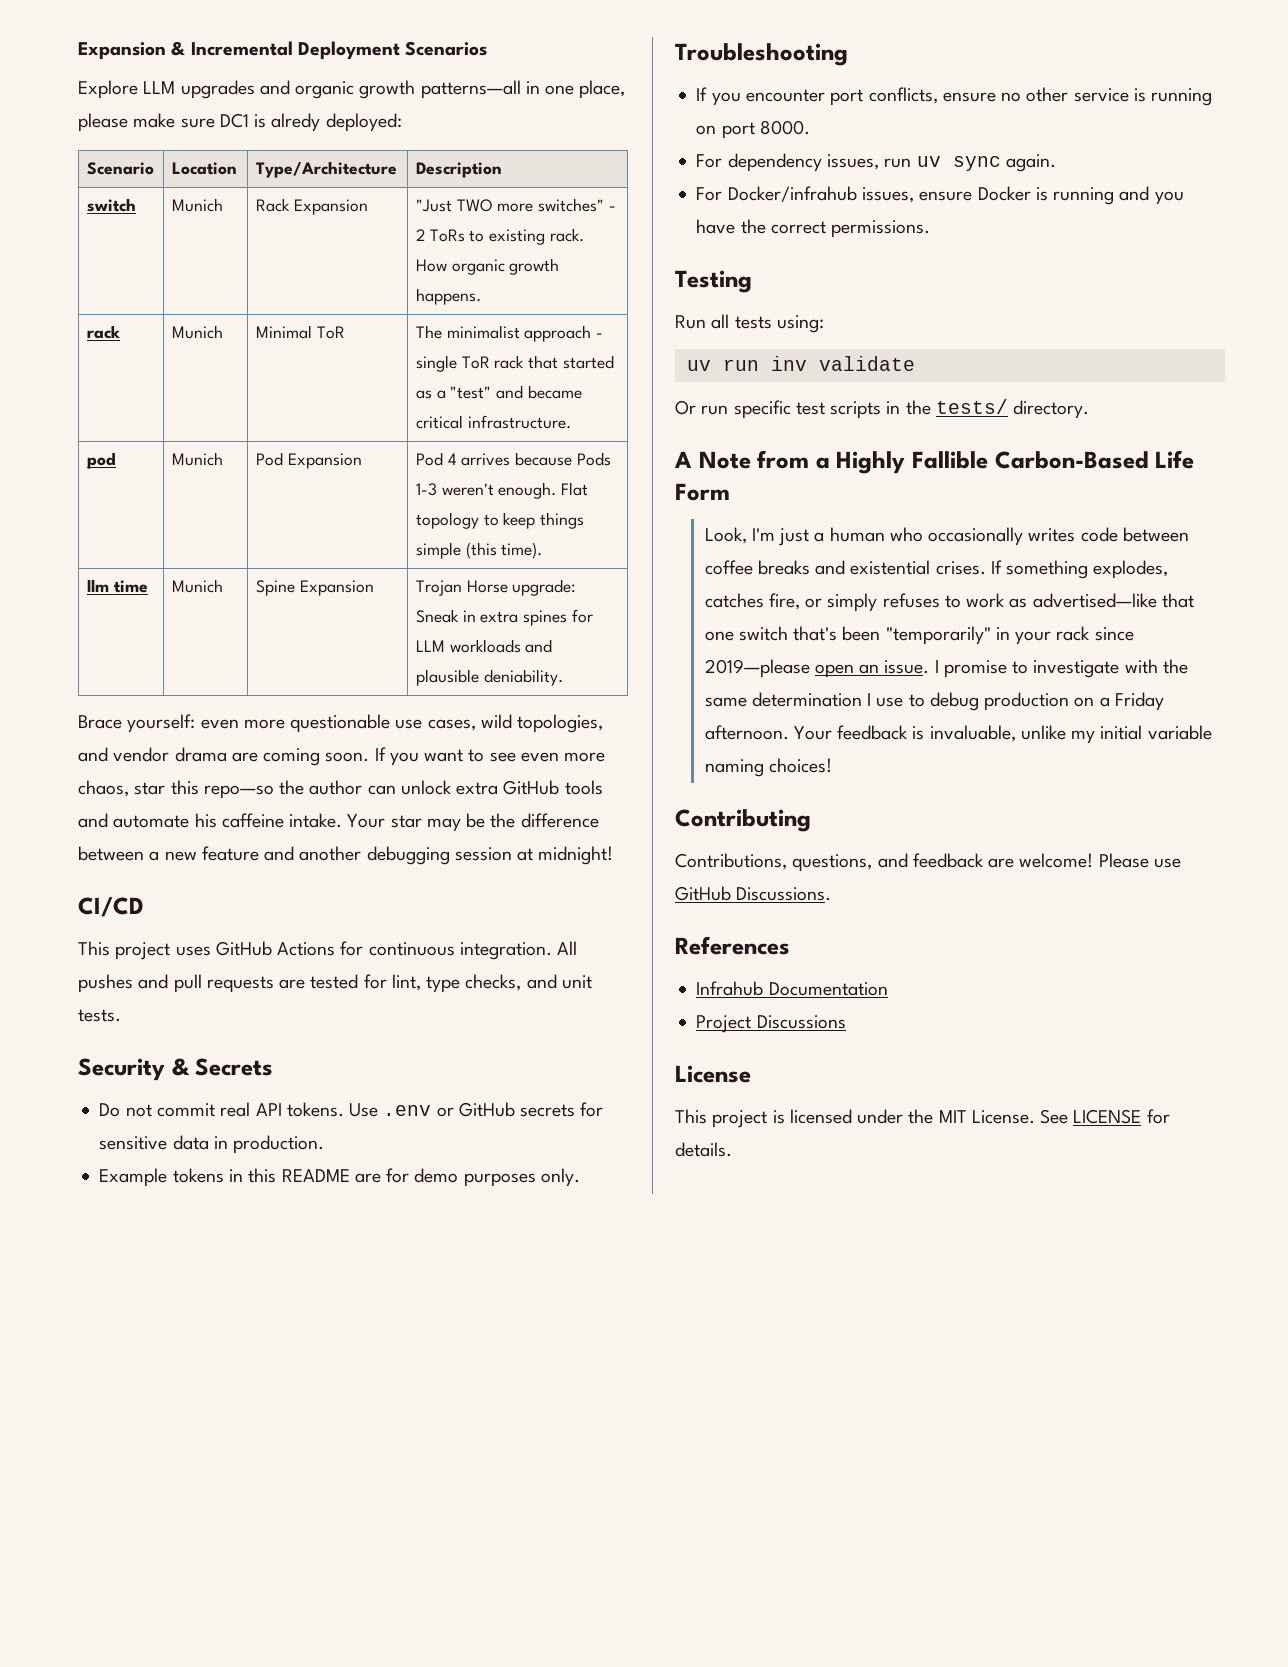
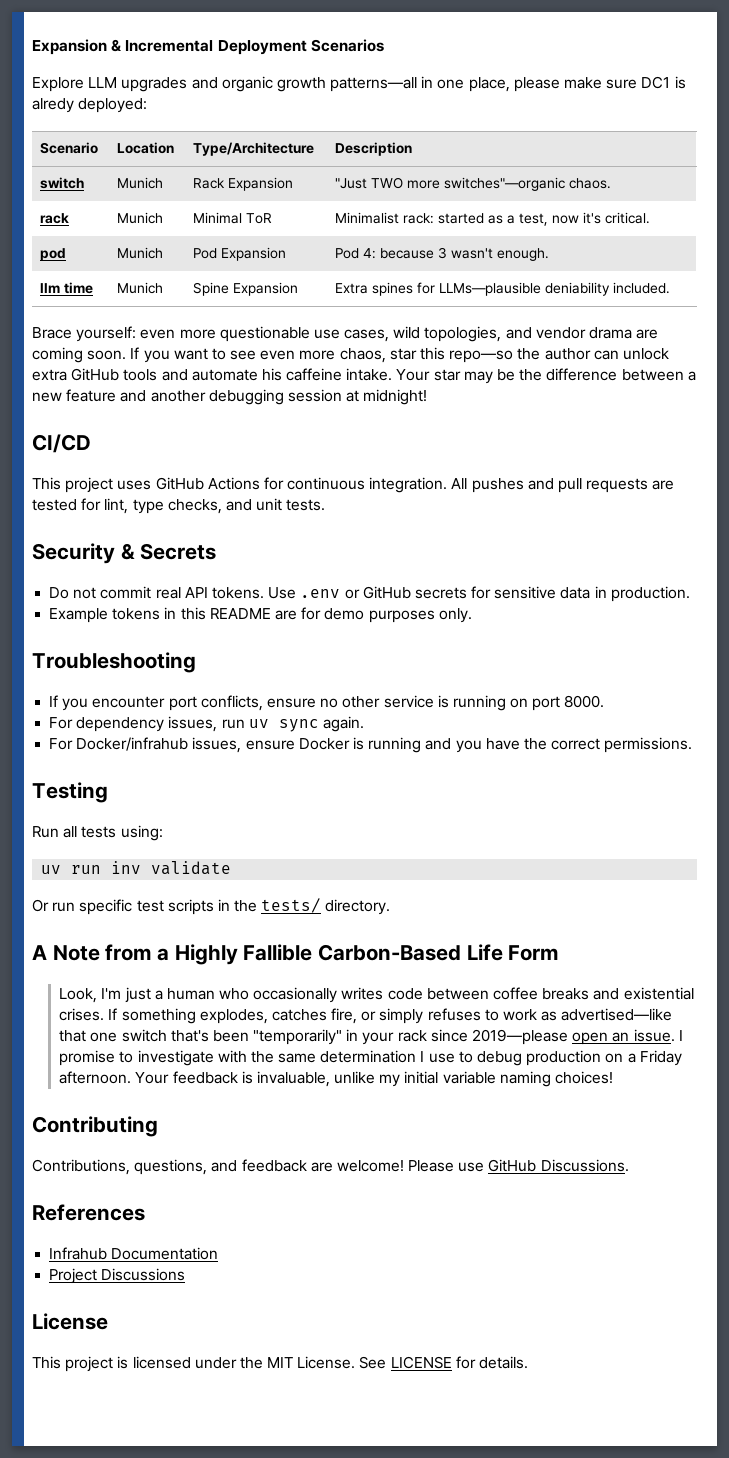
[538,198,616,212] [415,228,584,245] [415,258,560,275] [415,288,481,305] [86,325,120,339] [171,325,223,339] [255,325,345,339] [415,325,604,342] [415,355,614,372] [415,385,582,399] [415,415,571,429] switches" - 2 ToRs to existing rack. How organic growth happens. // rack | Munich | Minimal ToR | The minimalist approach - single ToR rack that started as a "test" and became critical infrastructure. -> [443,177,611,191] [39,213,69,224] [116,212,163,224] [192,212,272,224] [334,212,650,226] switches"—organic chaos. // rack | Munich | Minimal ToR | Minimalist rack: started as a test, now it's critical.
[447,452,611,466] [415,482,589,499] [415,512,585,529] [415,542,543,559] 4 arrives because Pods 1-3 weren't enough. Flat topology to keep things simple (this time). -> [362,247,549,261] 4: because 3 wasn't enough.
[415,579,577,596] [415,609,593,626] [415,639,553,653] [415,669,563,686] Trojan Horse upgrade: Sneak in extra spines for LLM workloads and plausible deniability. -> [334,282,670,296] Extra spines for LLMs—plausible deniability included.

